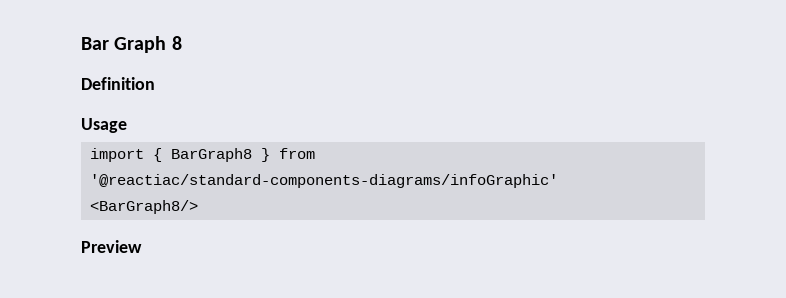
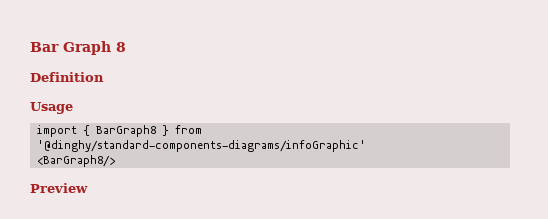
[90,174,559,188] '@reactiac/standard-components-diagrams/infoGraphic' -> [36,140,366,152] '@dinghy/standard-components-diagrams/infoGraphic'

